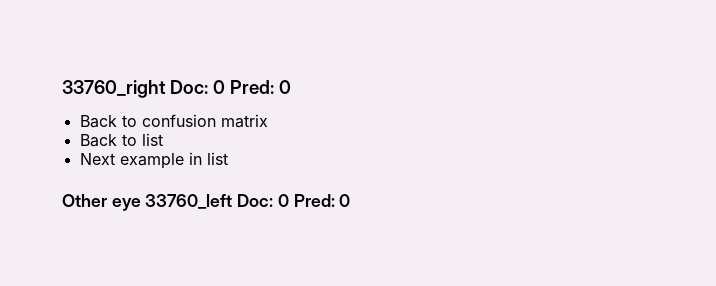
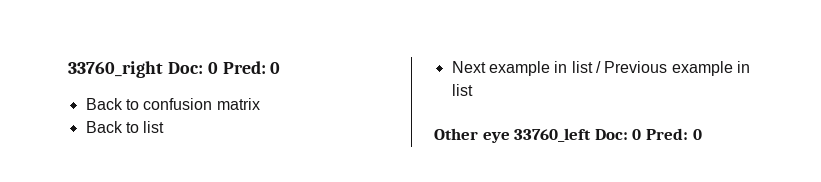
(228, 158) none -> [595,61,750,76] [451,84,473,96] / Previous example in list

